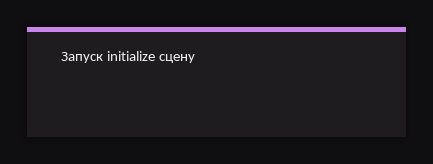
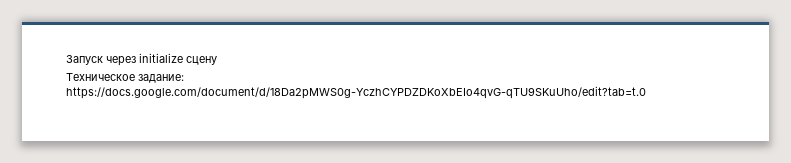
(103, 57) none -> [106,56,136,66] через
(195, 58) none -> [66,73,184,83] [66,86,646,99] // Техническое задание: https://docs.google.com/document/d/18Da2pMWS0g-YczhCYPDZDKoXbEIo4qvG-qTU9SKuUho/edit?tab=t.0

